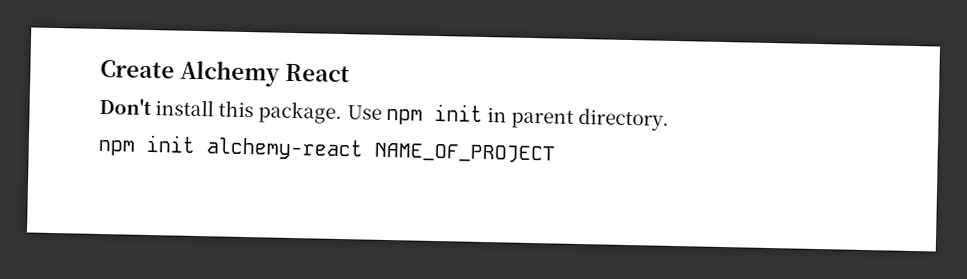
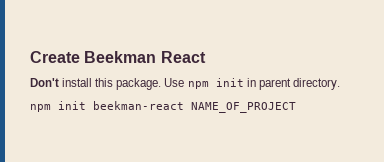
[180,60,280,87] Alchemy -> [84,51,157,63] Beekman
[206,137,363,161] alchemy-react -> [93,101,184,110] beekman-react

